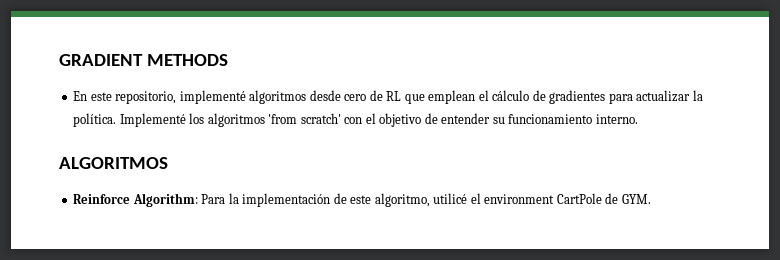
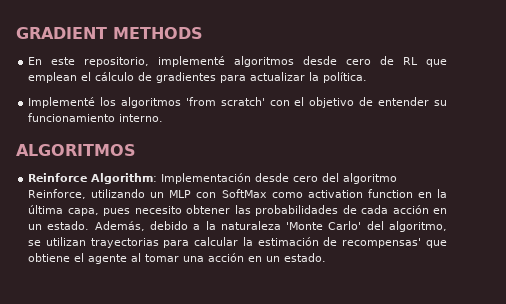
(117, 120) none -> (368, 77) //
[201,193,651,207] Para la implementación de este algoritmo, utilicé el environment CartPole de GYM. -> [161,173,398,184] [28,189,447,199] [28,205,448,216] [28,221,448,232] [28,237,447,248] [28,253,327,264] Implementación desde cero del algoritmo Reinforce, utilizando un MLP con SoftMax como activation function en la última capa, pues necesito obtener las probabilidades de cada acción en un estado. Además, debido a la naturaleza 'Monte Carlo' del algoritmo, se utilizan trayectorias para calcular la estimación de recompensas' que obtiene el agente al tomar una acción en un estado.

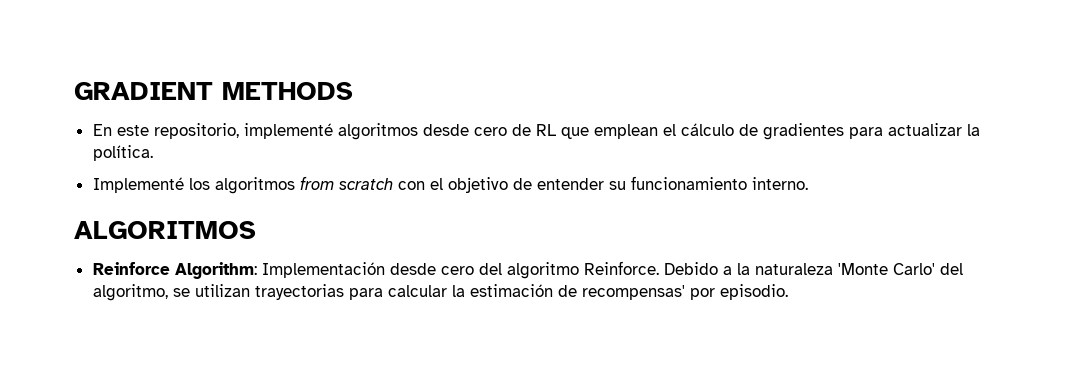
[185,97,265,106] 'from scratch' -> [299,176,393,190] from scratch
[28,189,447,199] [28,205,448,216] [28,221,188,231] Reinforce, utilizando un MLP con SoftMax como activation function en la última capa, pues necesito obtener las probabilidades de cada acción en un estado. Además, debido -> [583,261,718,275] Reinforce. Debido
[425,240,447,248] [28,253,327,264] que obtiene el agente al tomar una acción en un estado. -> [689,284,788,300] por episodio.

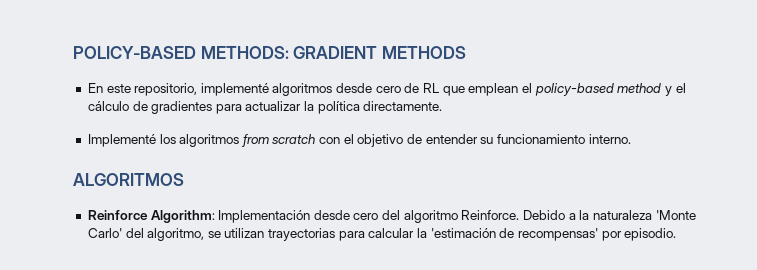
(74, 91) none -> [73,46,289,59] POLICY-BASED METHODS:
(676, 130) none -> [534,83,686,96] policy-based method y el
[92,145,153,161] política. -> [317,101,443,114] política directamente.
[469,284,553,297] estimación -> [430,228,496,238] 'estimación

